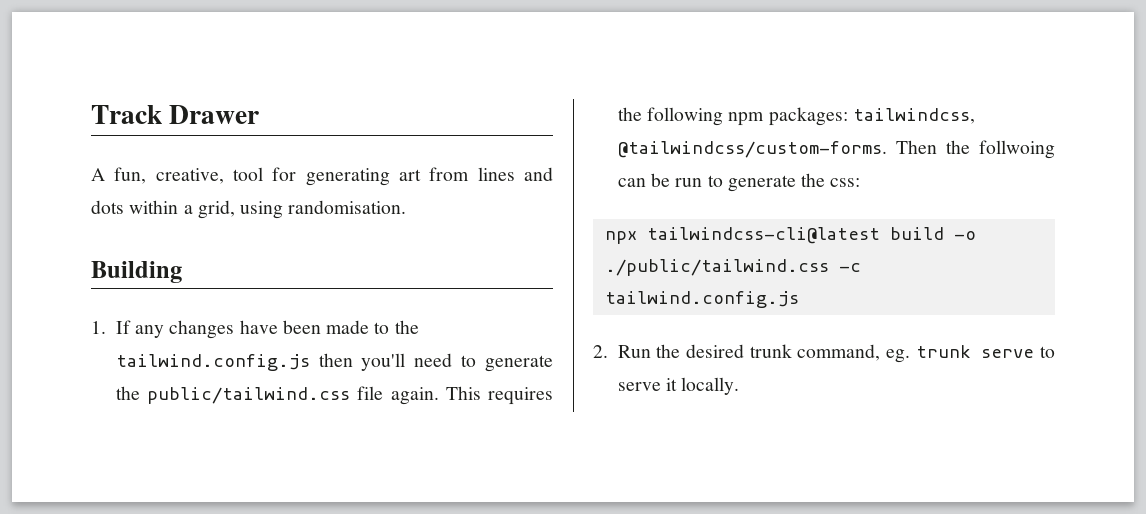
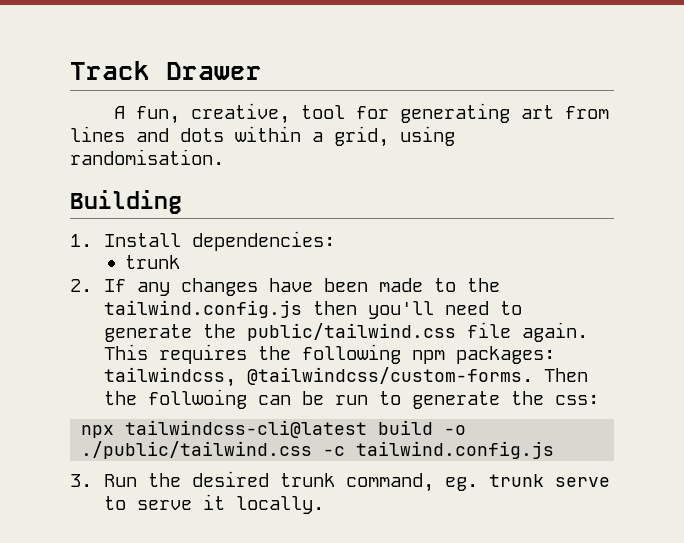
(106, 327) none -> [104,231,336,251] [124,255,180,269] [70,279,92,292] Install dependencies: // trunk // 2.
[593,345,608,358] 2. -> [70,474,92,487] 3.

